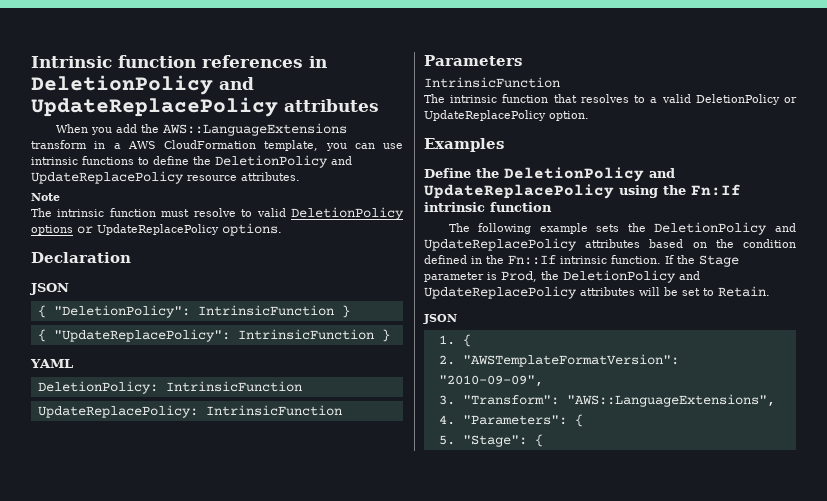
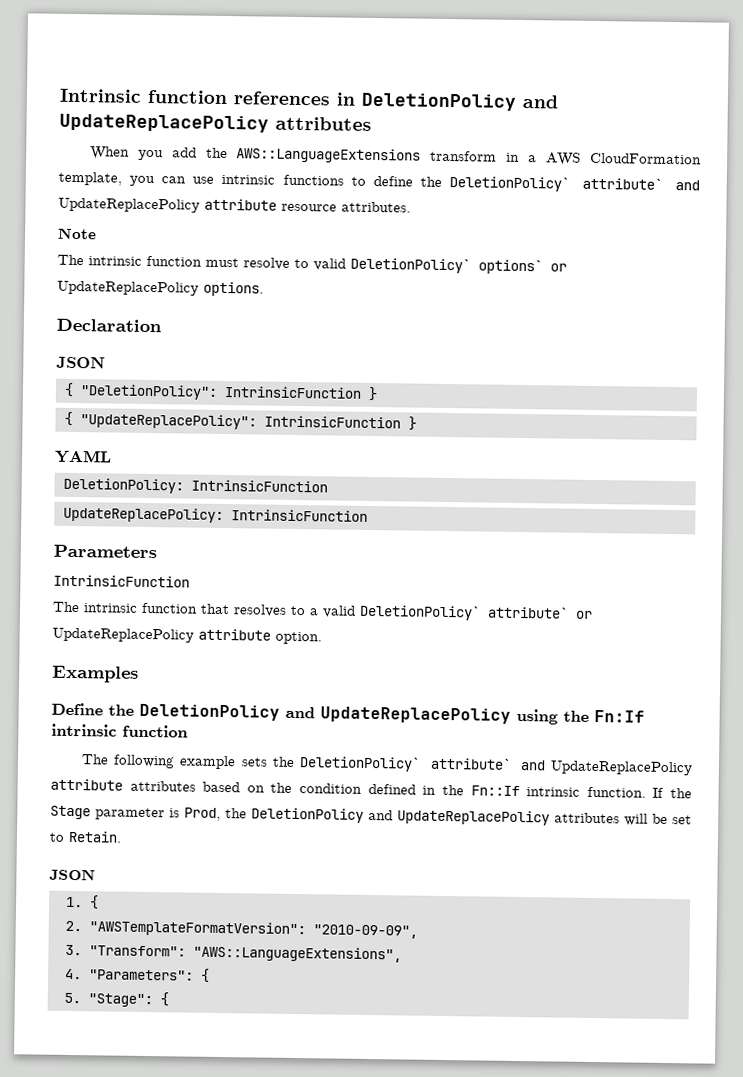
[215,155,352,168] [31,171,184,184] DeletionPolicy and UpdateReplacePolicy -> [449,176,700,192] [58,197,277,213] DeletionPolicy` attribute` and UpdateReplacePolicy attribute
[290,207,404,220] [31,225,73,235] DeletionPolicy options -> [350,257,543,275] DeletionPolicy` options`
[695,94,797,105] [424,110,546,121] DeletionPolicy or UpdateReplacePolicy -> [359,604,593,621] [52,627,271,643] DeletionPolicy` attribute` or UpdateReplacePolicy attribute
[654,222,796,235] [424,238,577,251] DeletionPolicy and UpdateReplacePolicy -> [299,756,693,776] [50,778,123,791] DeletionPolicy` attribute` and UpdateReplacePolicy attribute

